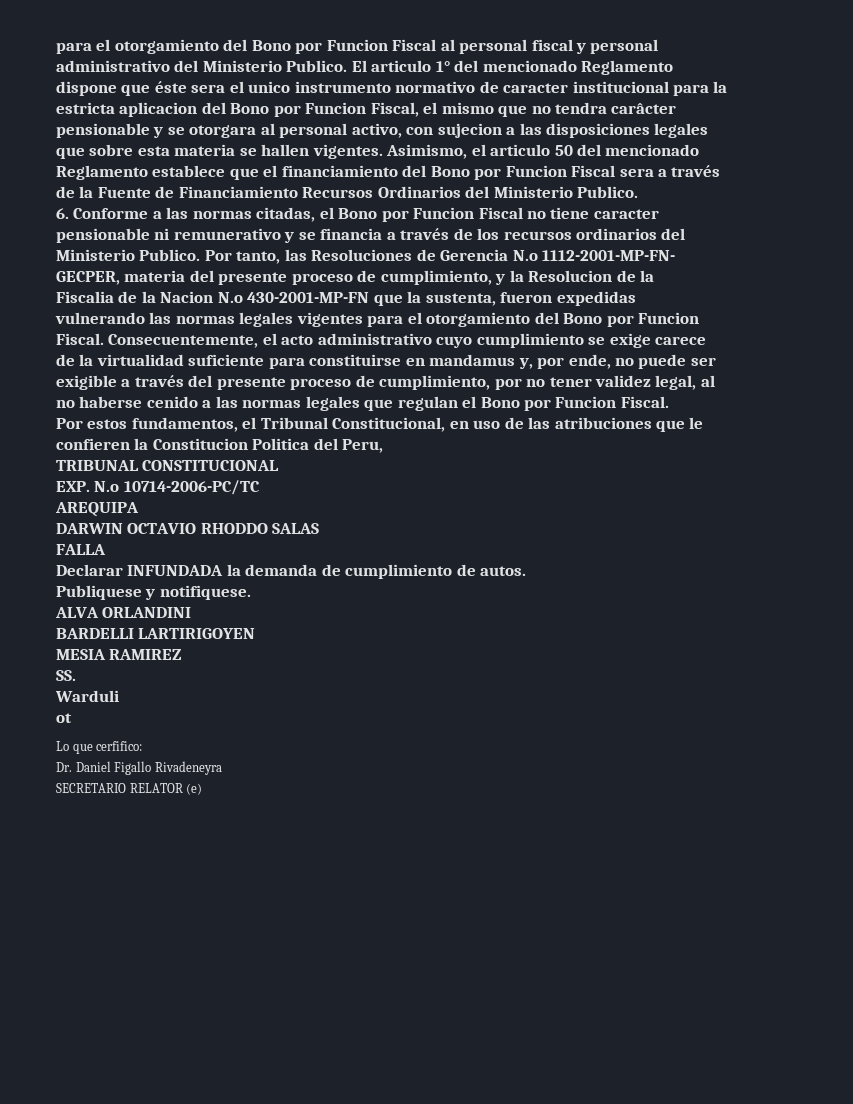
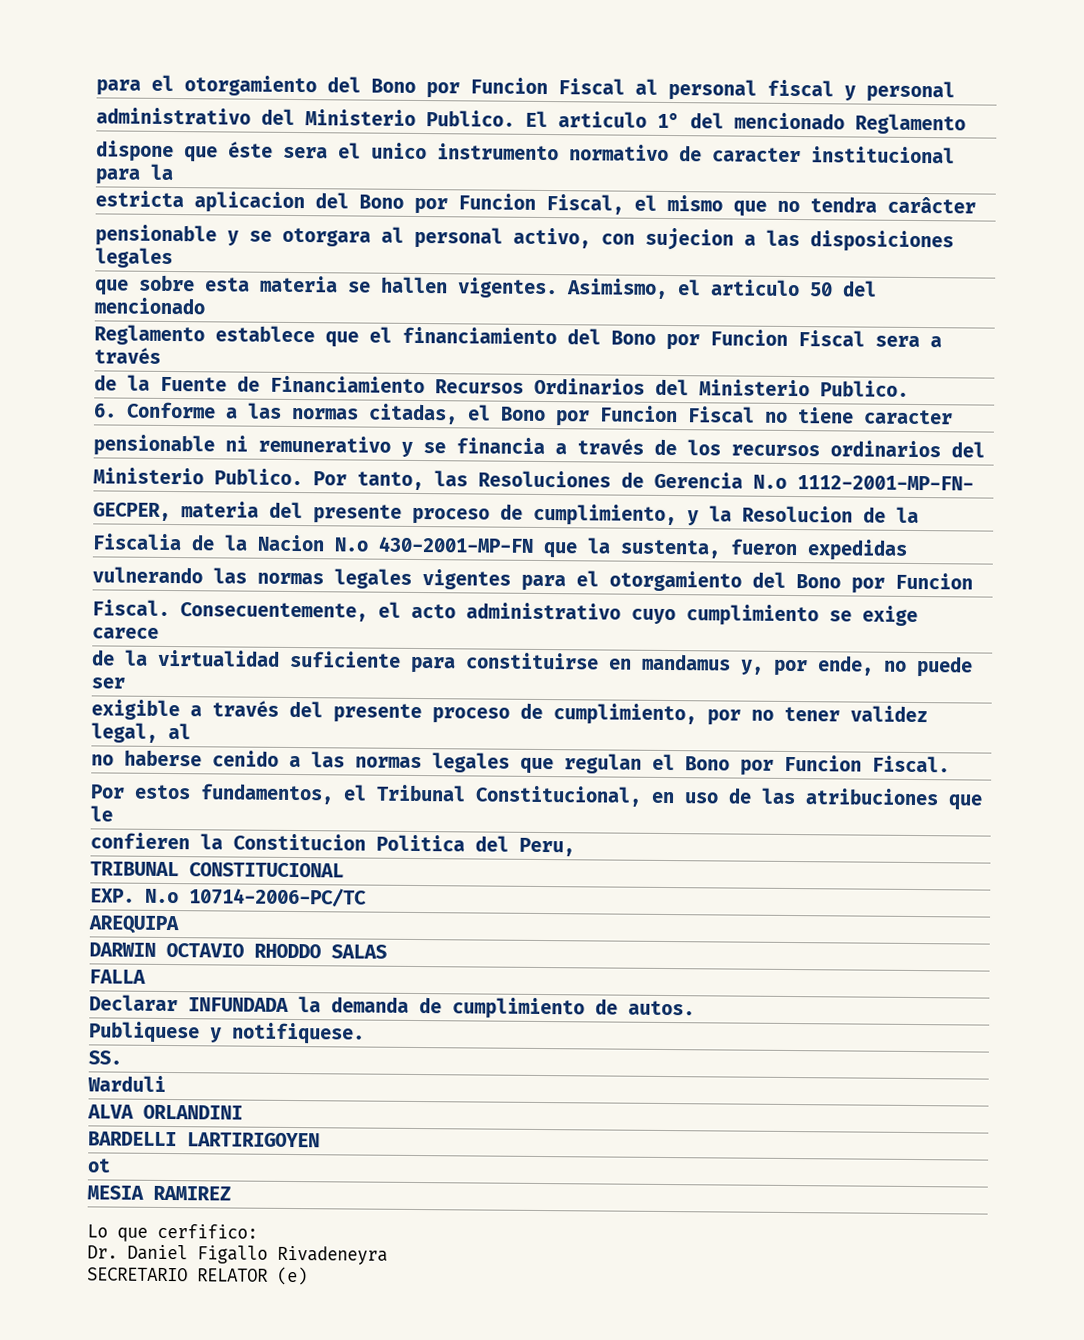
(251, 592) none -> [88,1050,122,1065] [87,1075,166,1092] // SS. // Warduli
(256, 633) none -> [87,1158,111,1173] // ot
[56,670,76,681] [55,690,119,702] [56,713,72,723] // SS. // Warduli // ot -> (231, 1193) none

